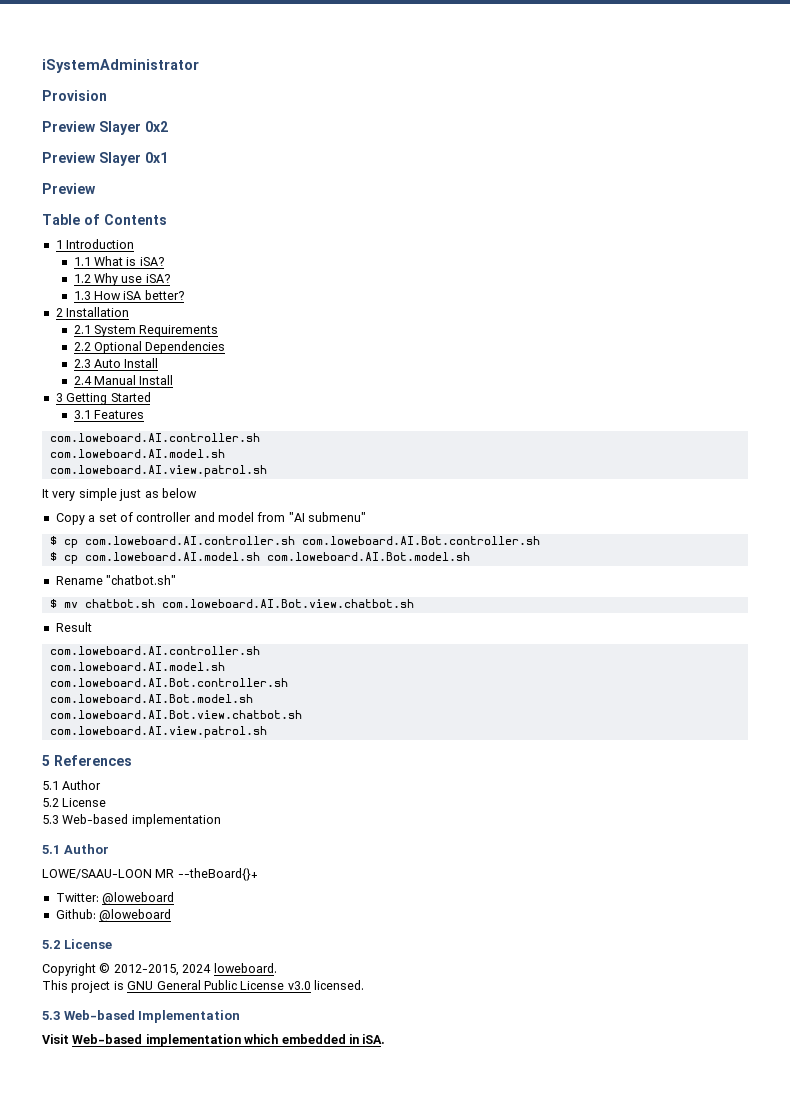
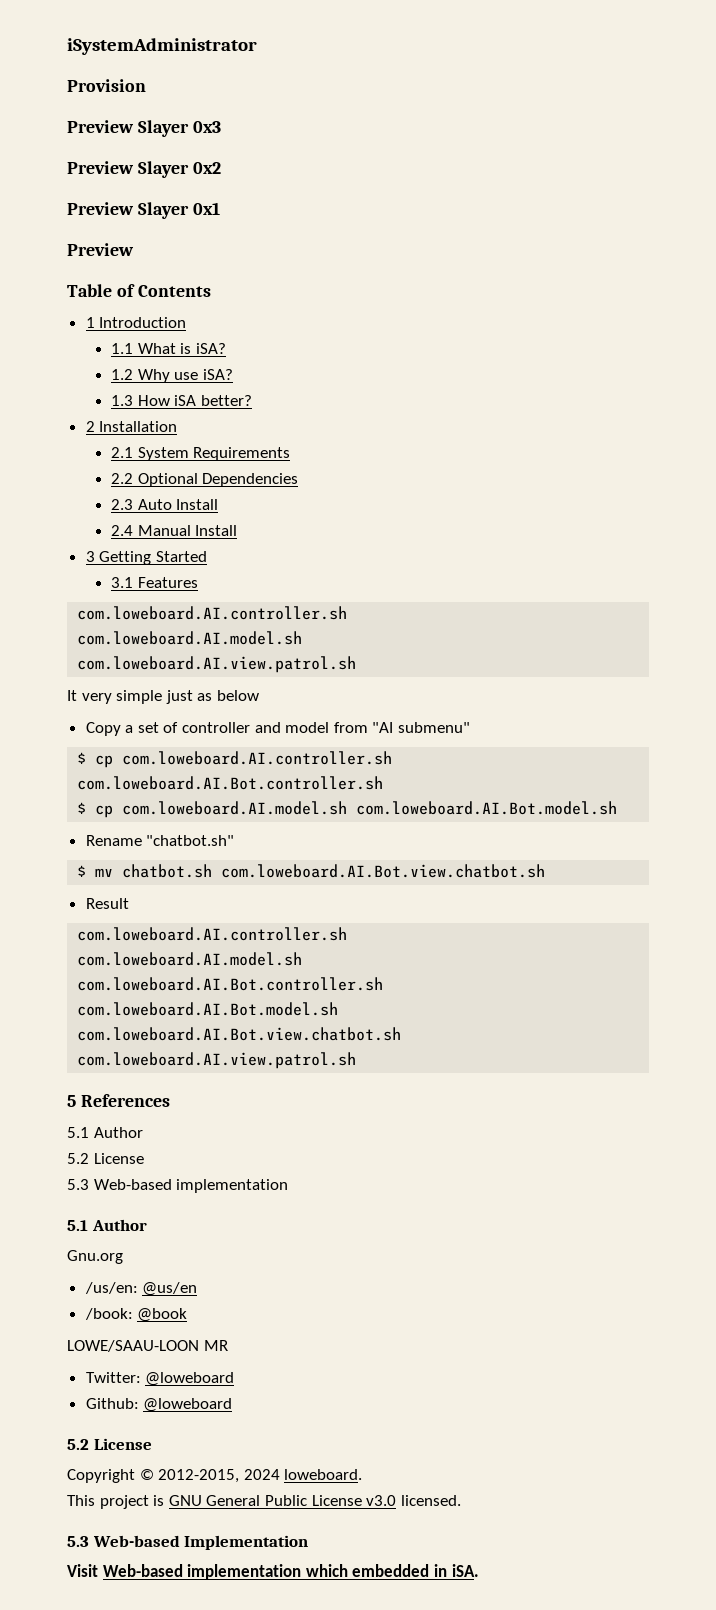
(107, 95) none -> [67,120,221,137] // Preview Slayer 0x3
(109, 849) none -> [67,1250,123,1264] [84,1282,198,1296] [84,1308,188,1322] // Gnu.org // /us/en: @us/en // /book: @book
[177,868,258,881] --theBoard{}+ -> (228, 1345) none

